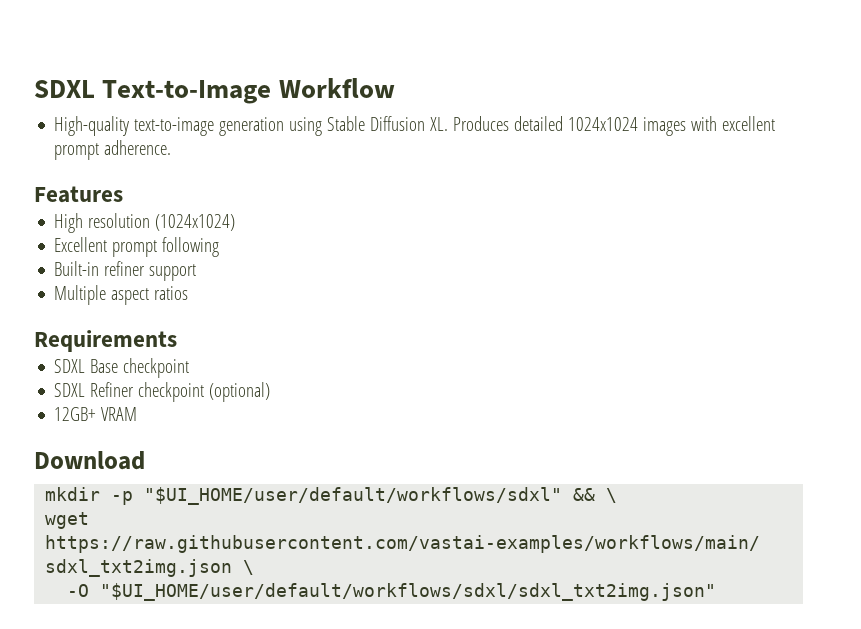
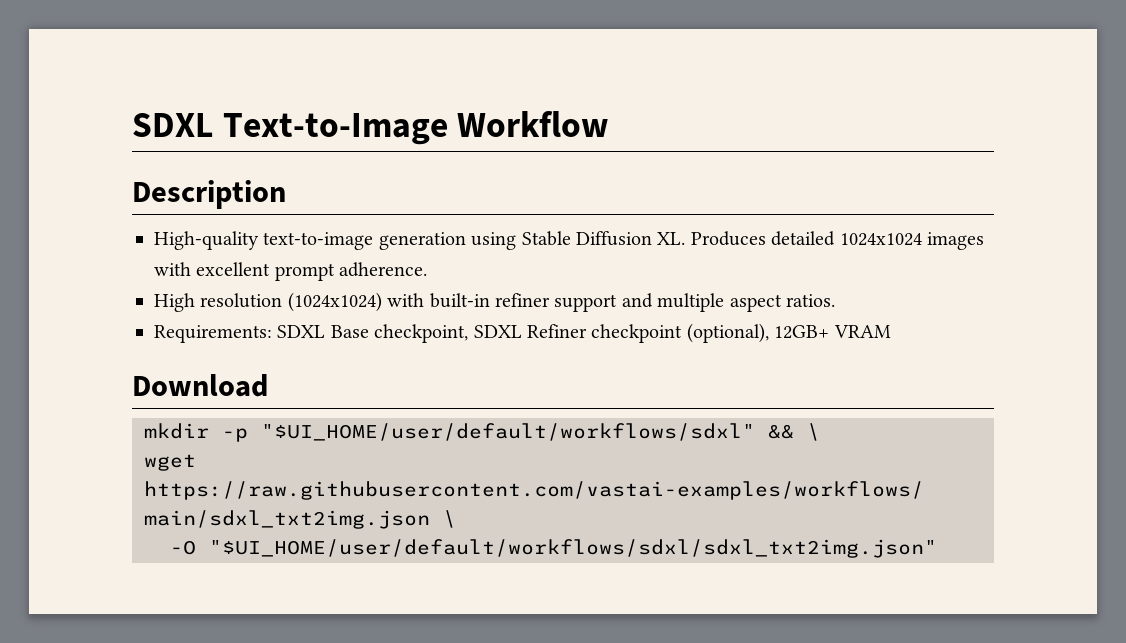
(395, 88) none -> [132,180,286,209] // Description
[34,186,123,203] // Features -> (428, 269) none
[54,237,220,257] [54,261,197,281] [54,285,189,305] [34,330,177,352] // Excellent prompt following // Built-in refiner support // Multiple aspect ratios // Requirements // -> [387,293,835,312] [154,325,272,343] with built-in refiner support and multiple aspect ratios. // Requirements:
[123,358,190,378] checkpoint // -> [374,324,469,343] checkpoint,
[209,382,271,402] (optional) // -> [686,323,769,343] (optional),

